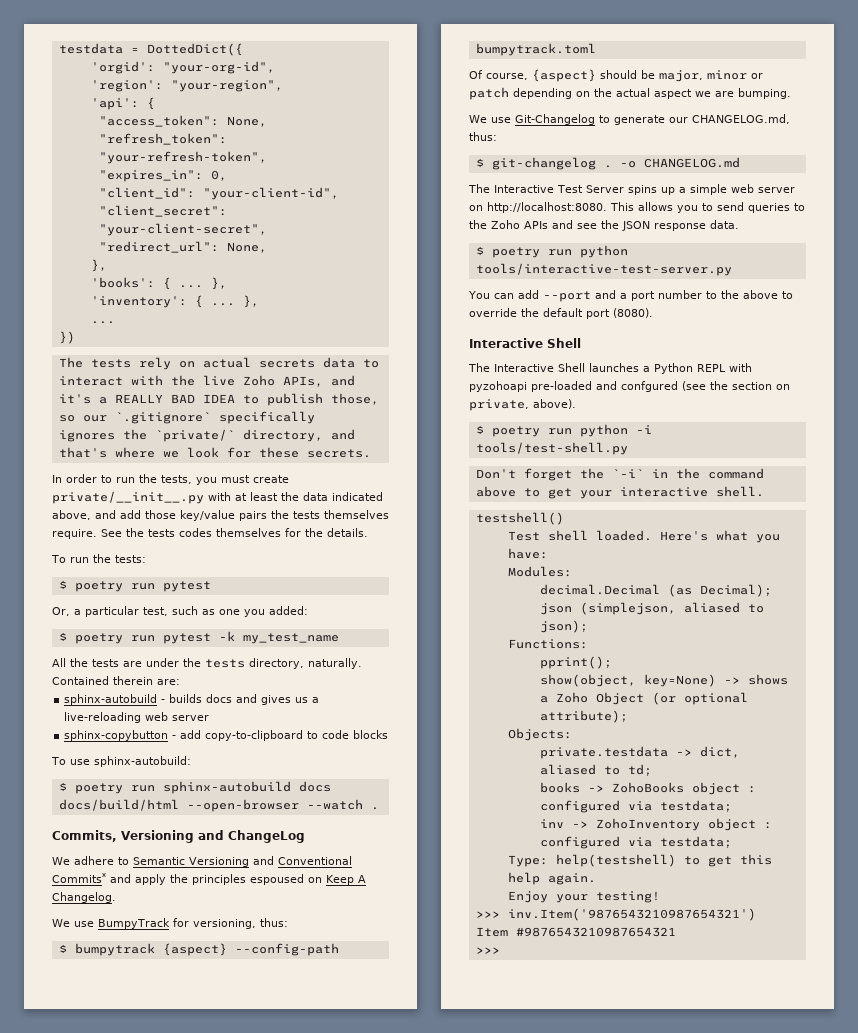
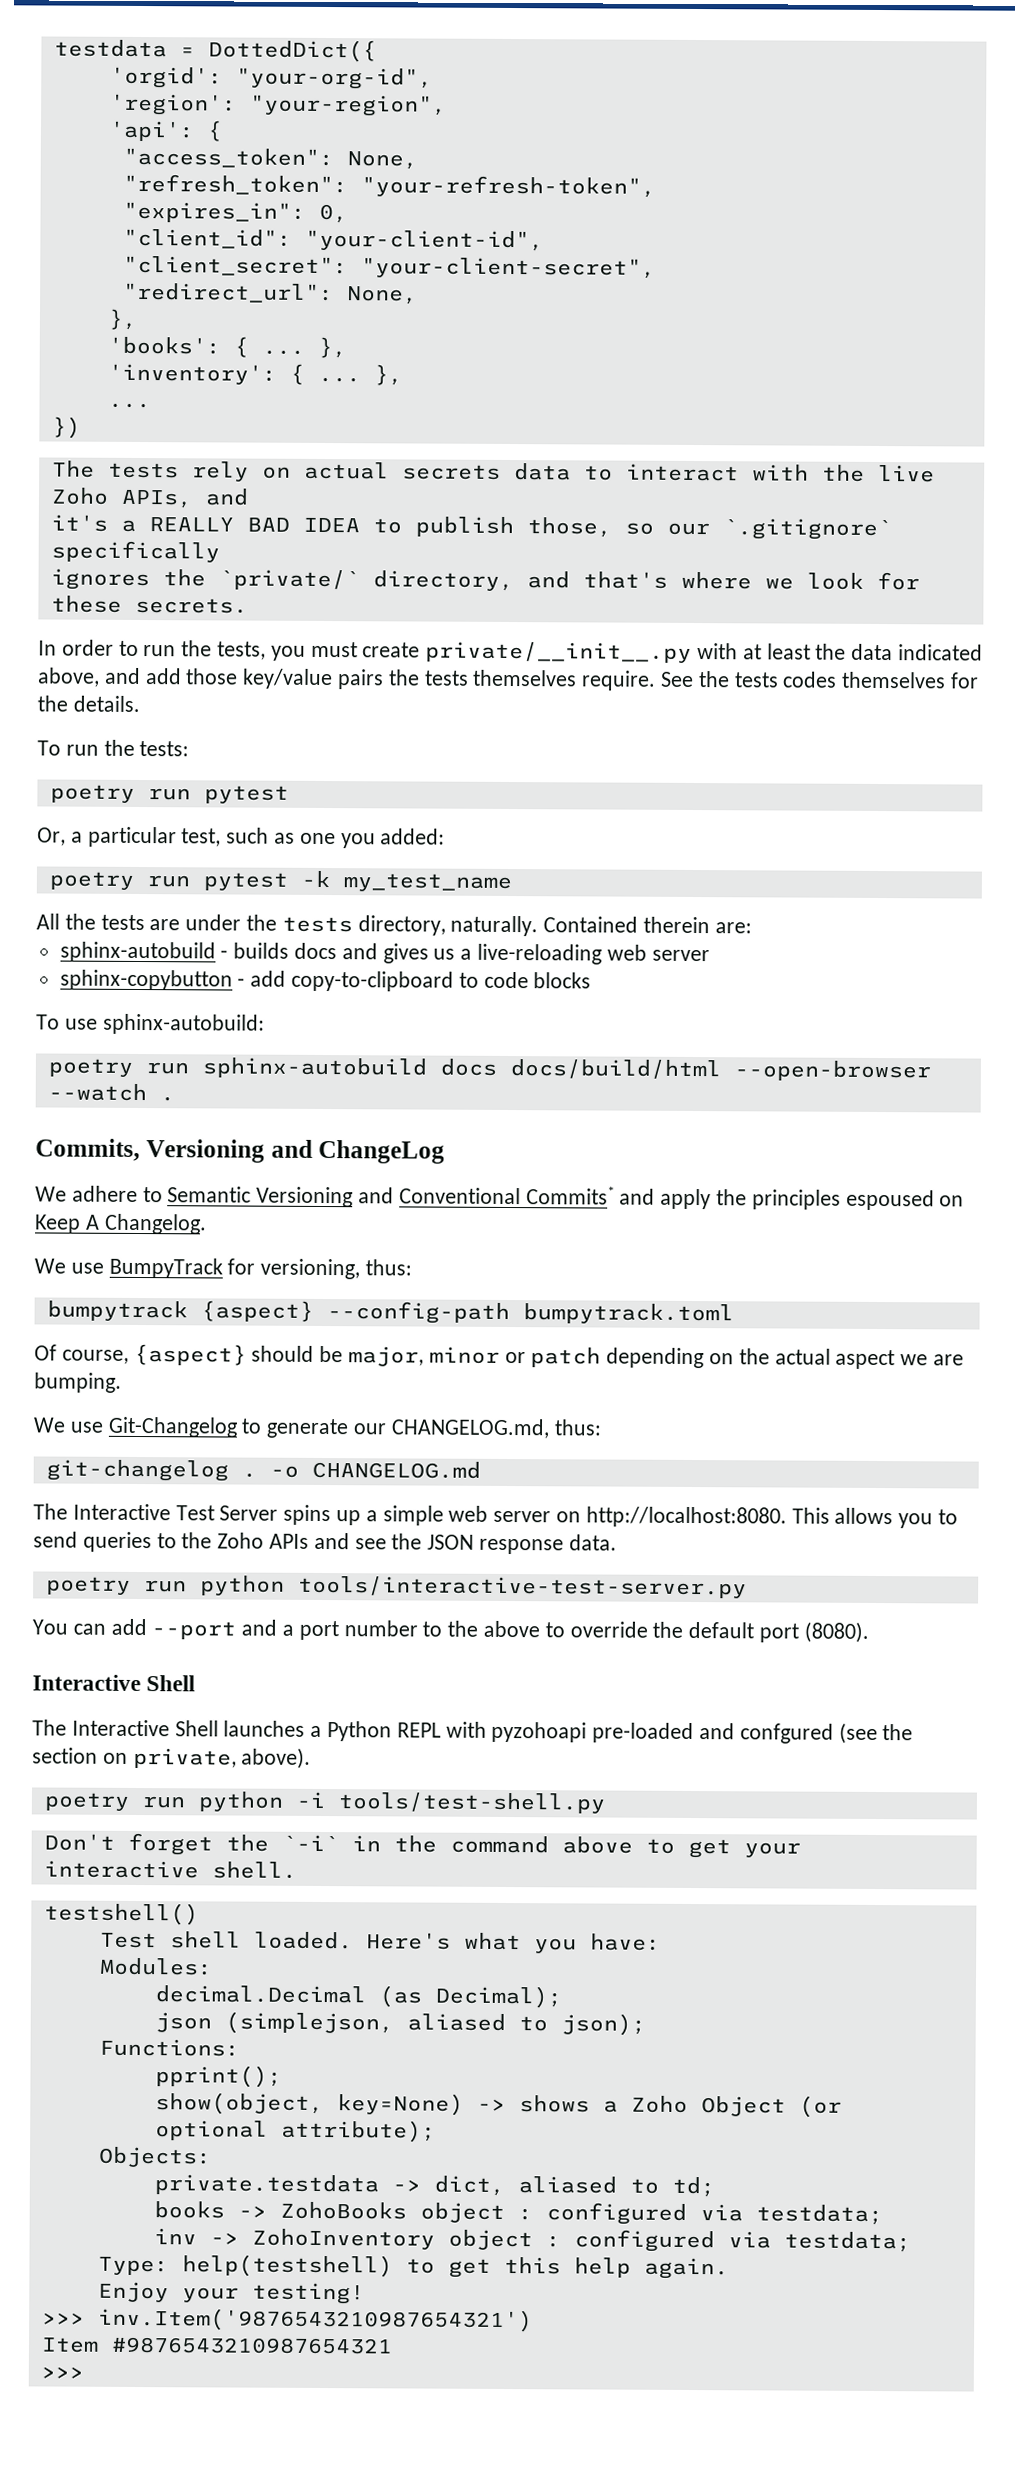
[58,580,67,589] $ -> (190, 749) none
[58,632,67,641] $ -> (446, 836) none
[58,782,67,791] $ -> (265, 1024) none
[58,944,67,953] $ -> (413, 1267) none
[475,158,484,167] $ -> (602, 1427) none
[475,246,484,255] $ -> (617, 1542) none
[475,425,484,434] $ -> (312, 1758) none

